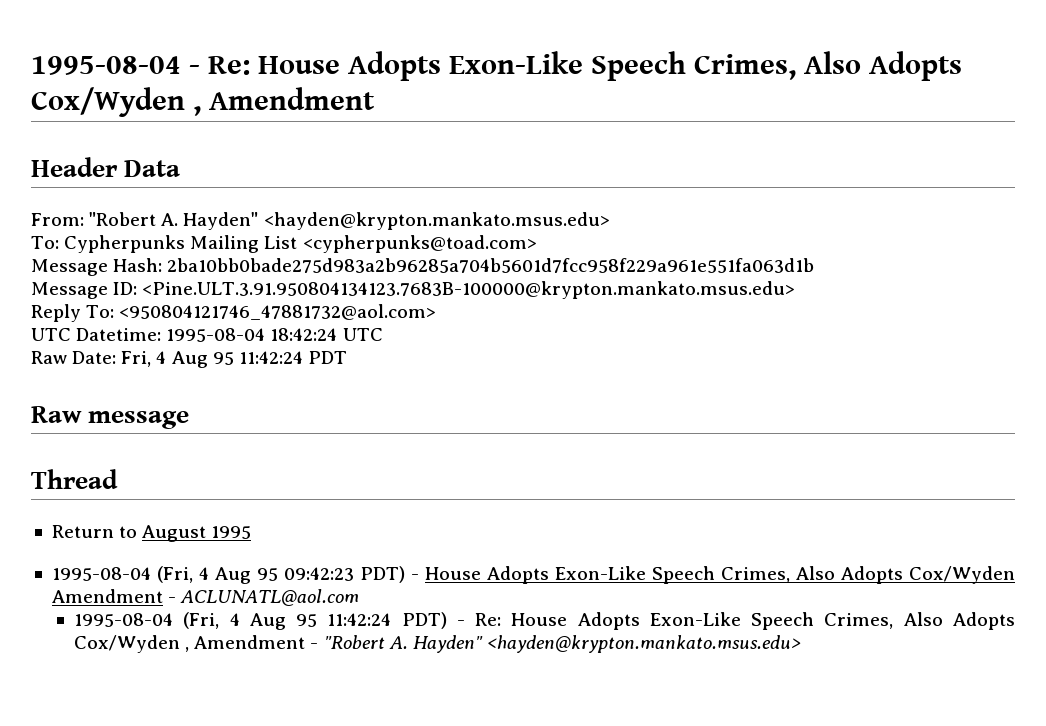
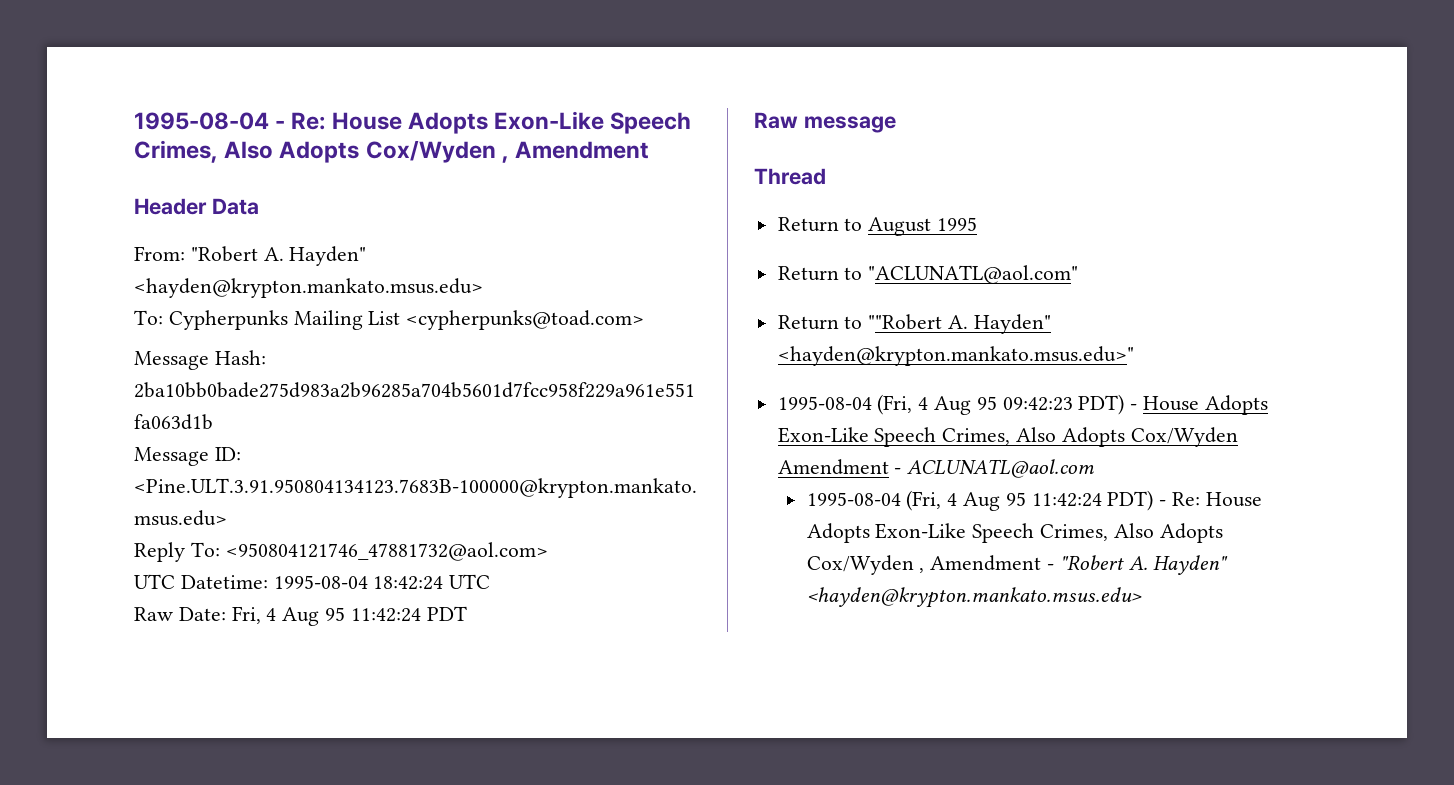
(252, 532) none -> [777,265,1079,284] [777,314,1051,334] [777,346,1134,366] // Return to "ACLUNATL@aol.com" // Return to ""Robert A. Hayden" <hayden@krypton.mankato.msus.edu>"

